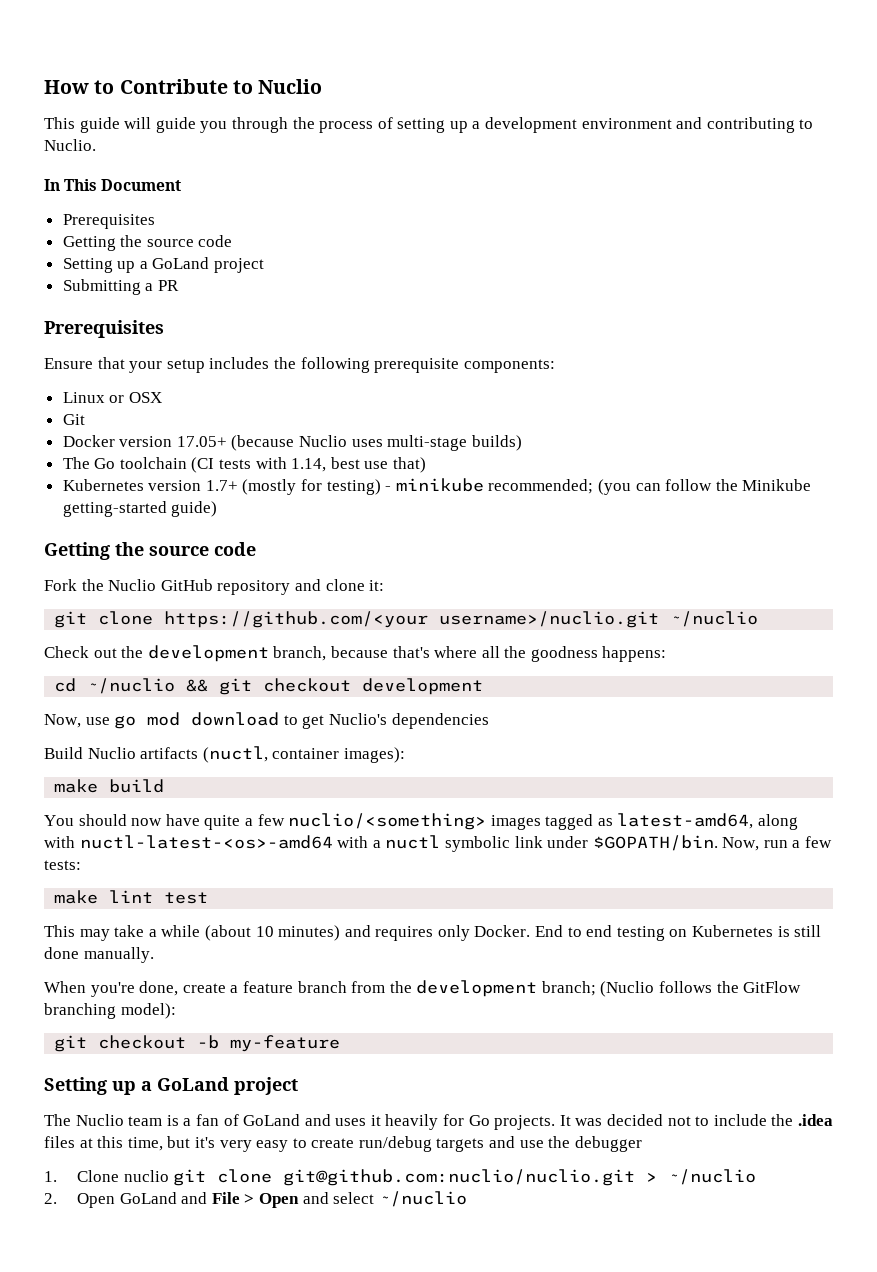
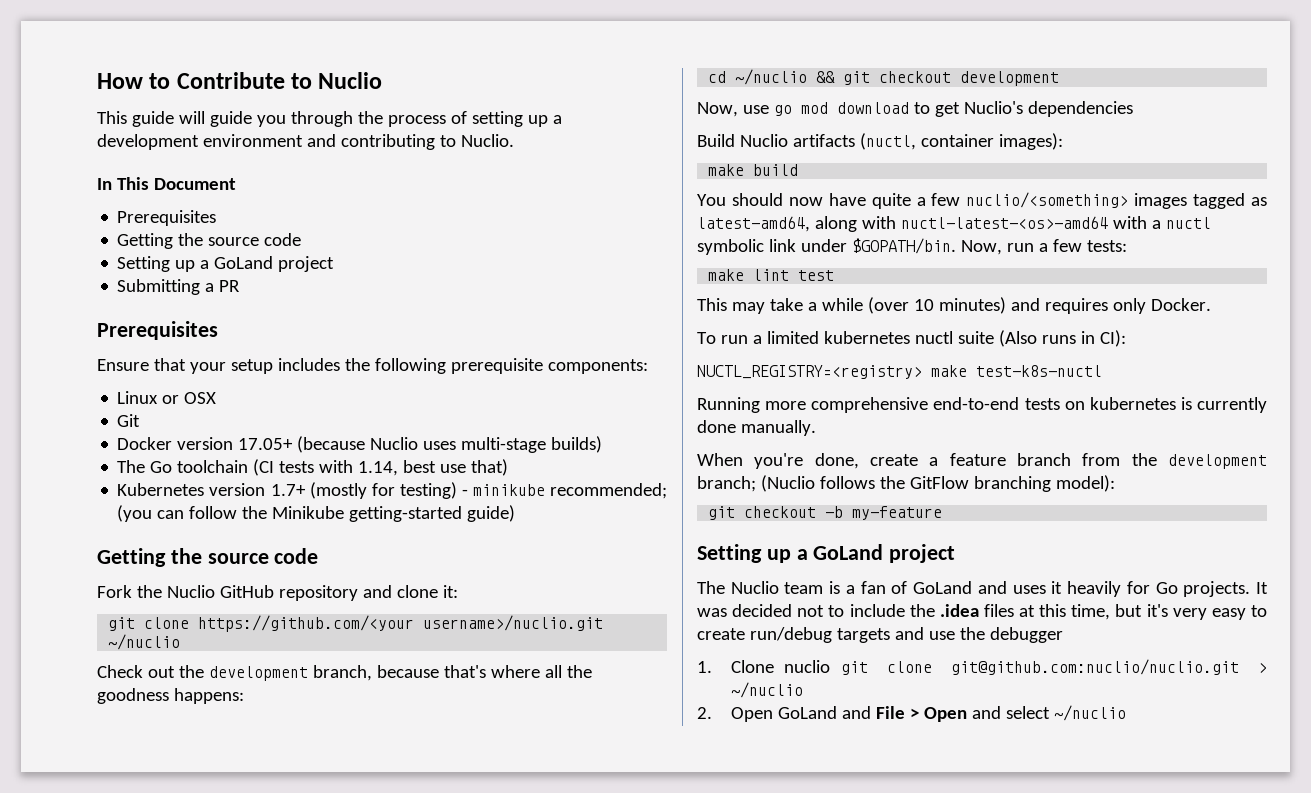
[204,925,251,941] (about -> [867,297,909,314] (over
[535,925,822,941] End to end testing on Kubernetes is still -> [697,330,1126,347] [697,365,1102,379] [697,397,1267,413] // To run a limited kubernetes nuctl suite (Also runs in CI): // NUCTL_REGISTRY=<registry> make test-k8s-nuctl // Running more comprehensive end-to-end tests on kubernetes is currently

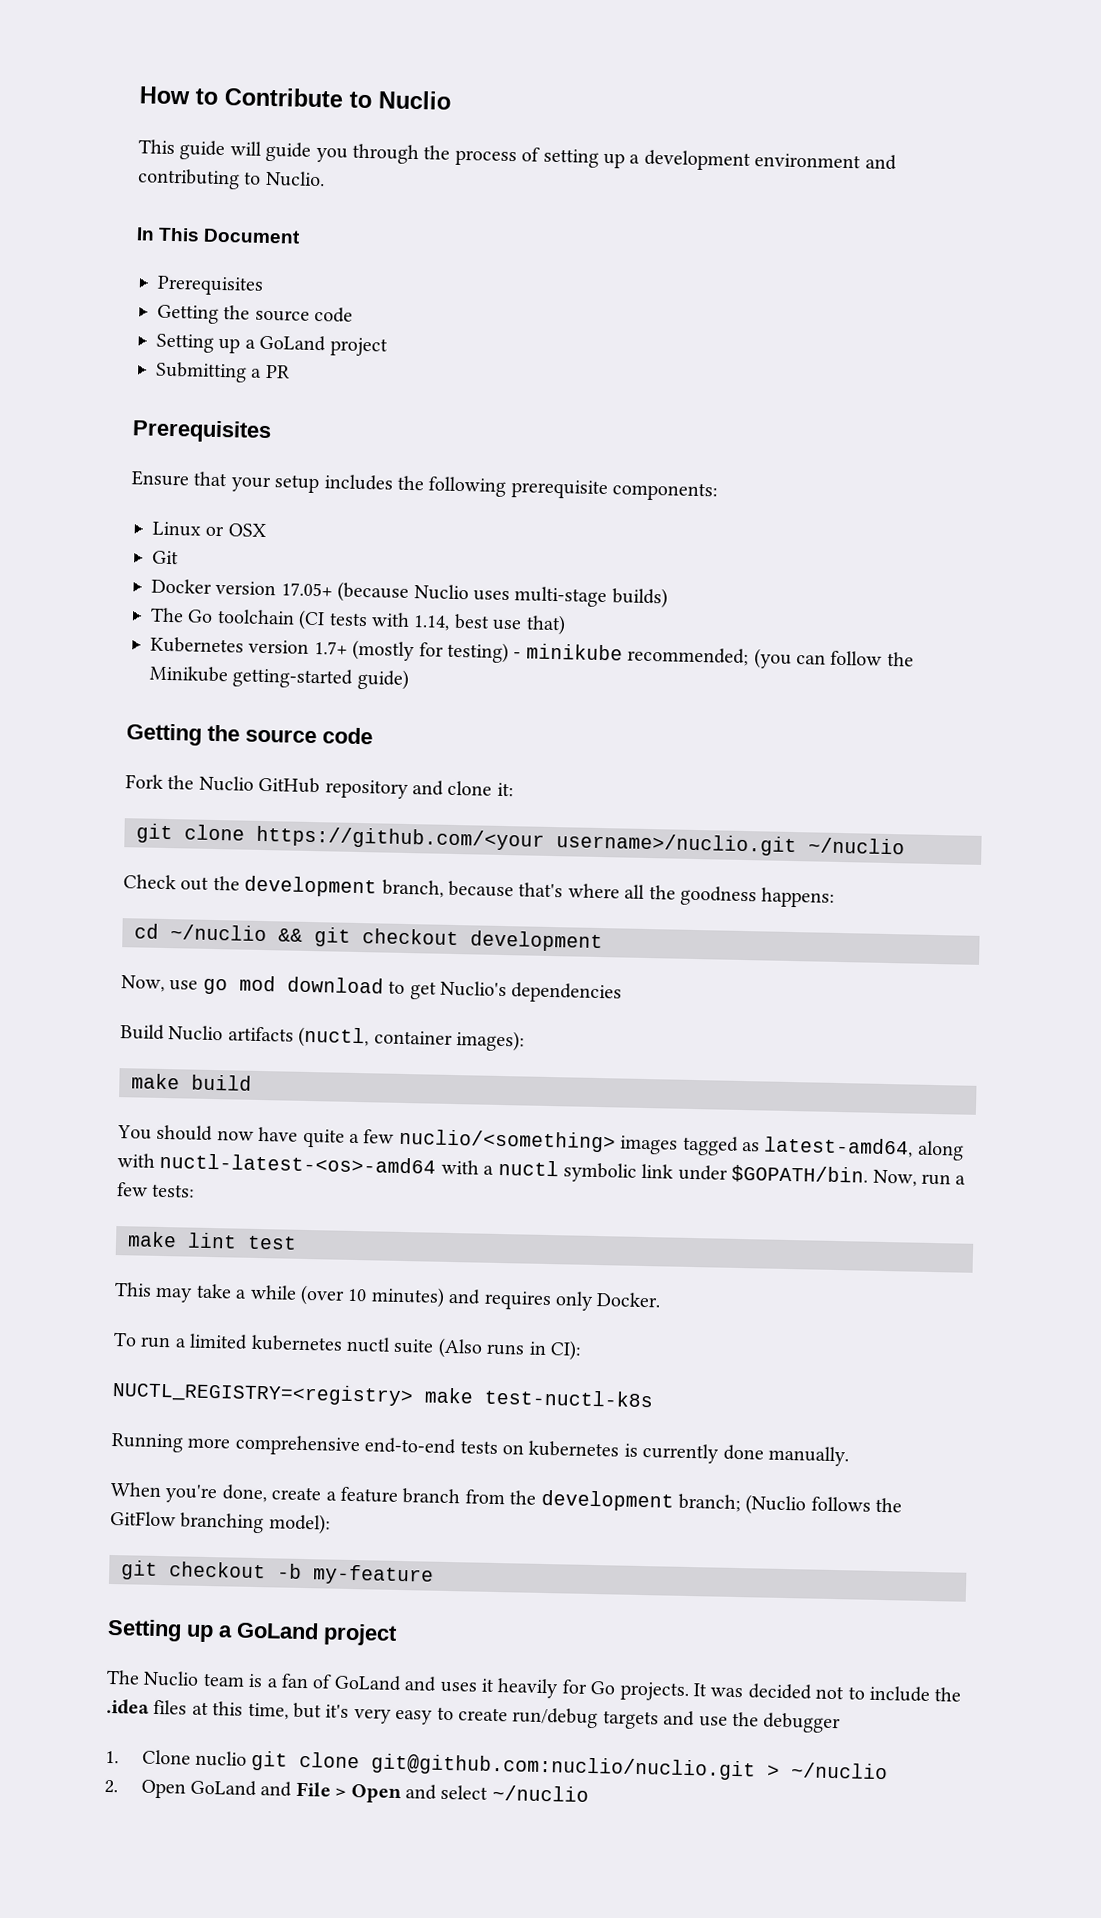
[976,365,1102,377] test-k8s-nuctl -> [484,1388,654,1408] test-nuctl-k8s

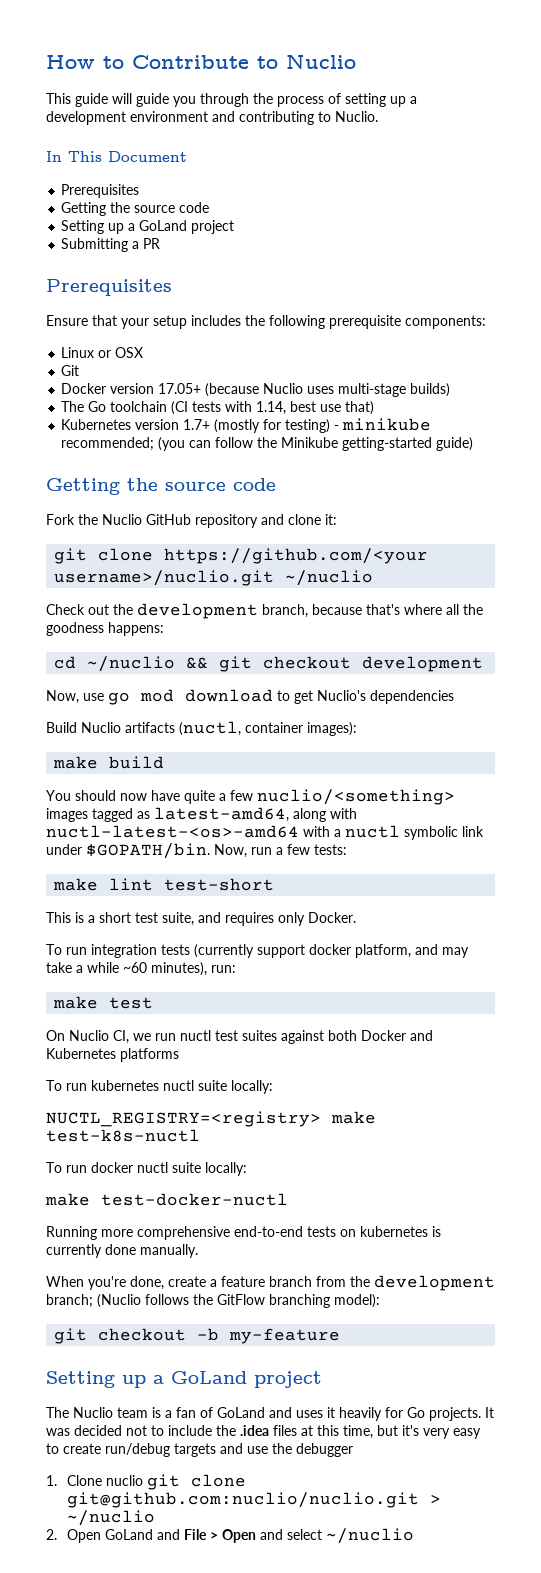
[247,1235,297,1250] [114,1282,445,1308] test // This may take a while (over 10 minutes) -> [164,878,275,891] [46,912,194,926] test-short // This is a short test suite,
[174,1333,582,1361] [112,1381,654,1408] a limited kubernetes nuctl suite (Also runs in CI): // NUCTL_REGISTRY=<registry> make test-nuctl-k8s -> [91,944,469,958] [46,962,236,976] [53,996,154,1009] [46,1030,433,1044] [46,1048,179,1062] [46,1080,273,1094] [46,1111,376,1127] [46,1129,200,1142] [46,1162,247,1176] [45,1193,288,1206] integration tests (currently support docker platform, and may take a while ~60 minutes), run: // make test // On Nuclio CI, we run nuctl test suites against both Docker and Kubernetes platforms // To run kubernetes nuctl suite locally: // NUCTL_REGISTRY=<registry> make test-k8s-nuctl // To run docker nuctl suite locally: // make test-docker-nuctl

